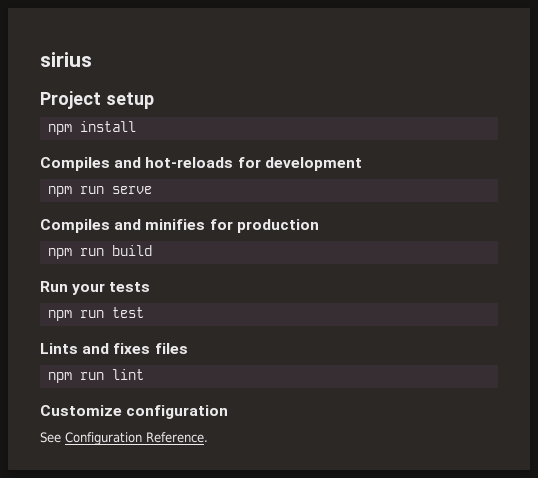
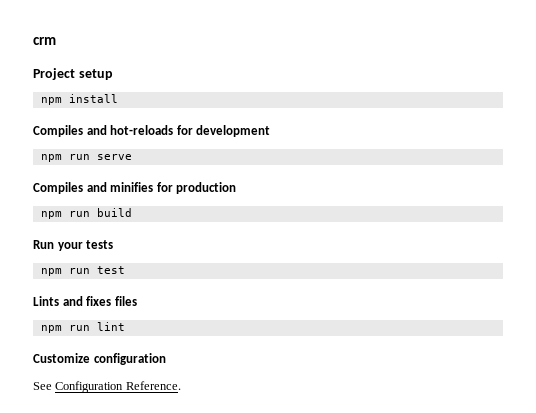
[40,52,92,67] sirius -> [33,37,56,45] crm

